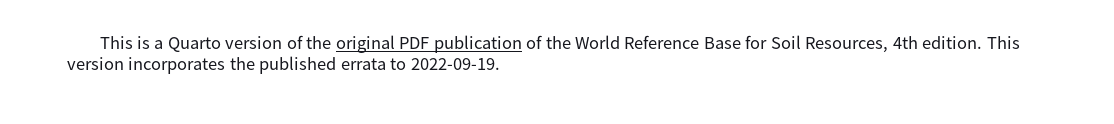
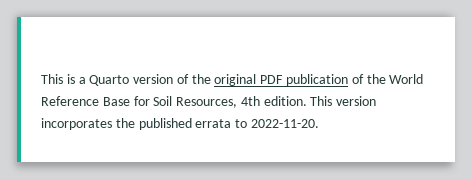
[410,58,500,70] 2022-09-19. -> [250,119,319,128] 2022-11-20.

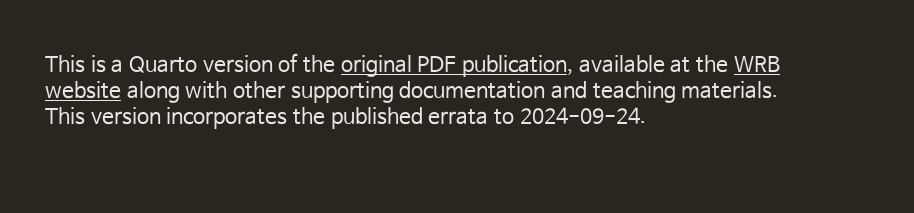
[286,74,424,86] [41,96,307,108] publication of the World Reference Base for Soil Resources, 4th edition. -> [462,55,780,77] [45,81,779,103] publication, available at the WRB website along with other supporting documentation and teaching materials.
[250,119,319,128] 2022-11-20. -> [519,107,646,124] 2024-09-24.

